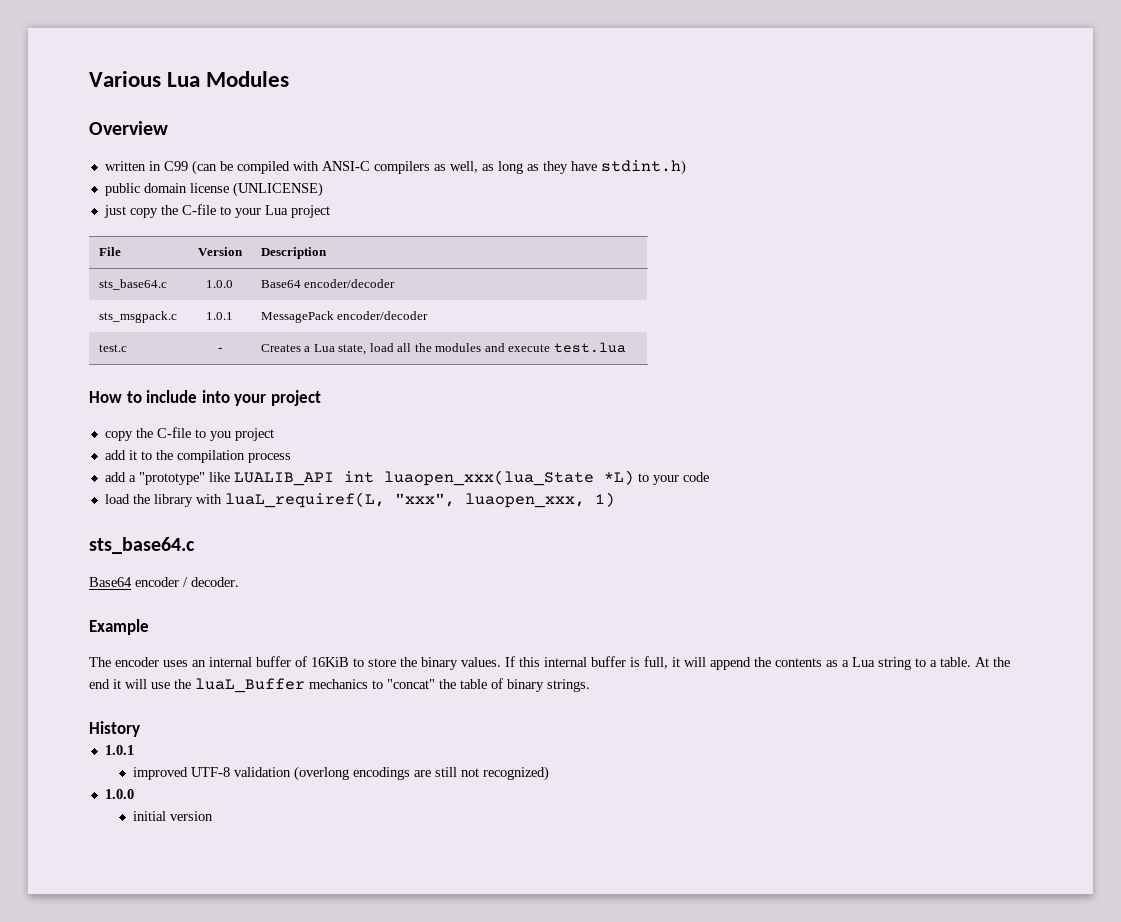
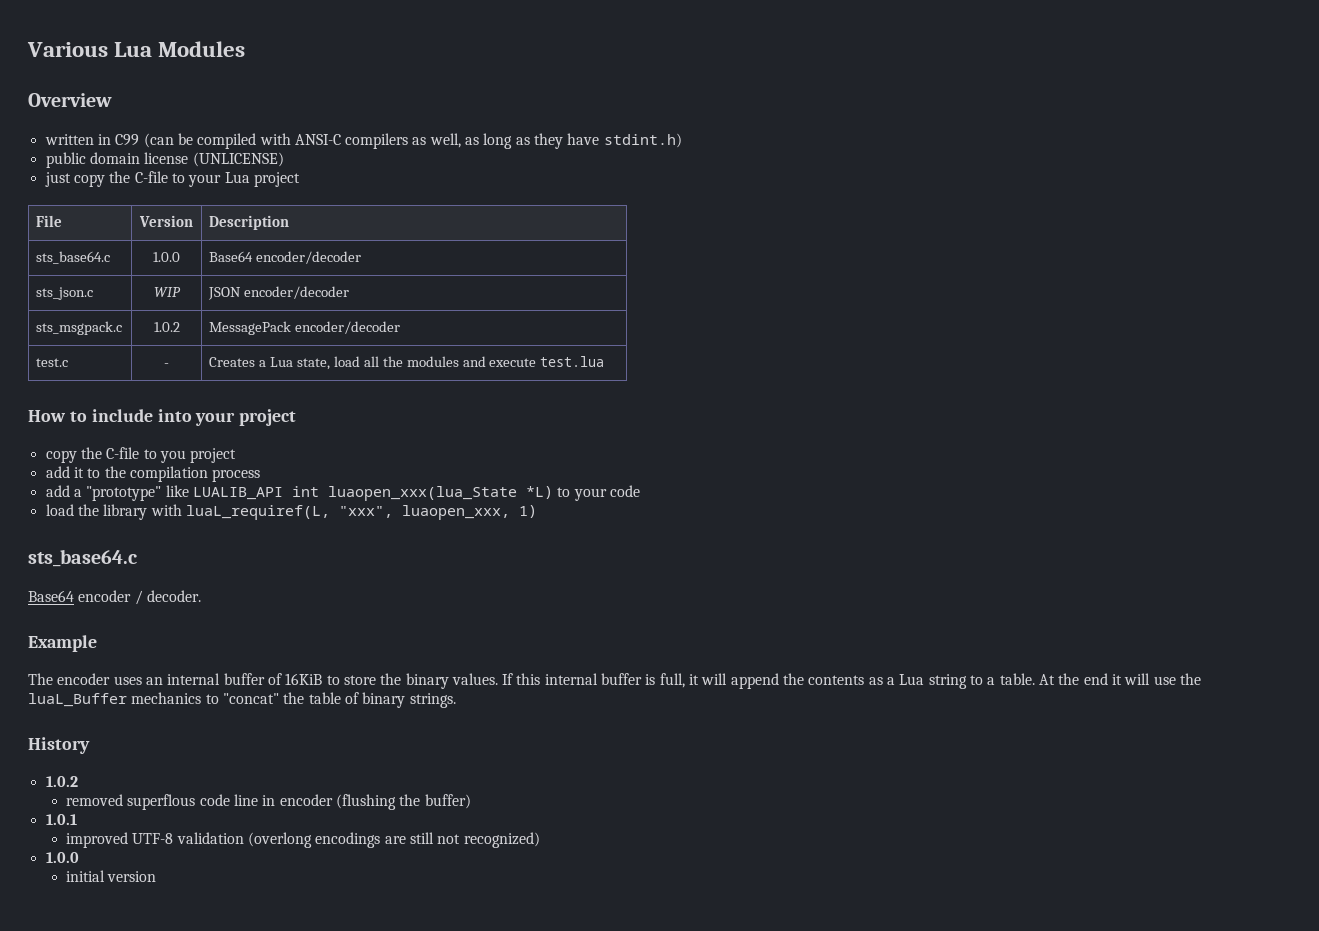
(396, 283) none -> [36,287,94,300] [153,287,181,297] [208,286,350,300] // sts_json.c | WIP | JSON encoder/decoder
[206,312,233,320] 1.0.1 -> [153,322,180,332] 1.0.2
(140, 729) none -> [45,776,78,787] [66,794,471,810] // 1.0.2 // removed superflous code line in encoder (flushing the buffer)

